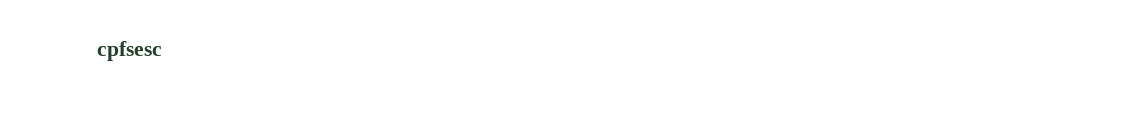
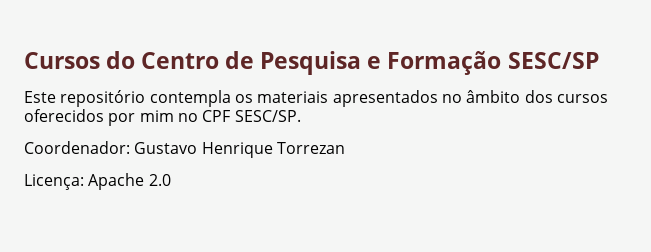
[97,41,162,61] cpfsesc -> [24,51,599,75] [24,90,608,107] [24,109,301,126] [24,141,345,158] [24,173,171,190] Cursos do Centro de Pesquisa e Formação SESC/SP // Este repositório contempla os materiais apresentados no âmbito dos cursos oferecidos por mim no CPF SESC/SP. // Coordenador: Gustavo Henrique Torrezan // Licença: Apache 2.0

